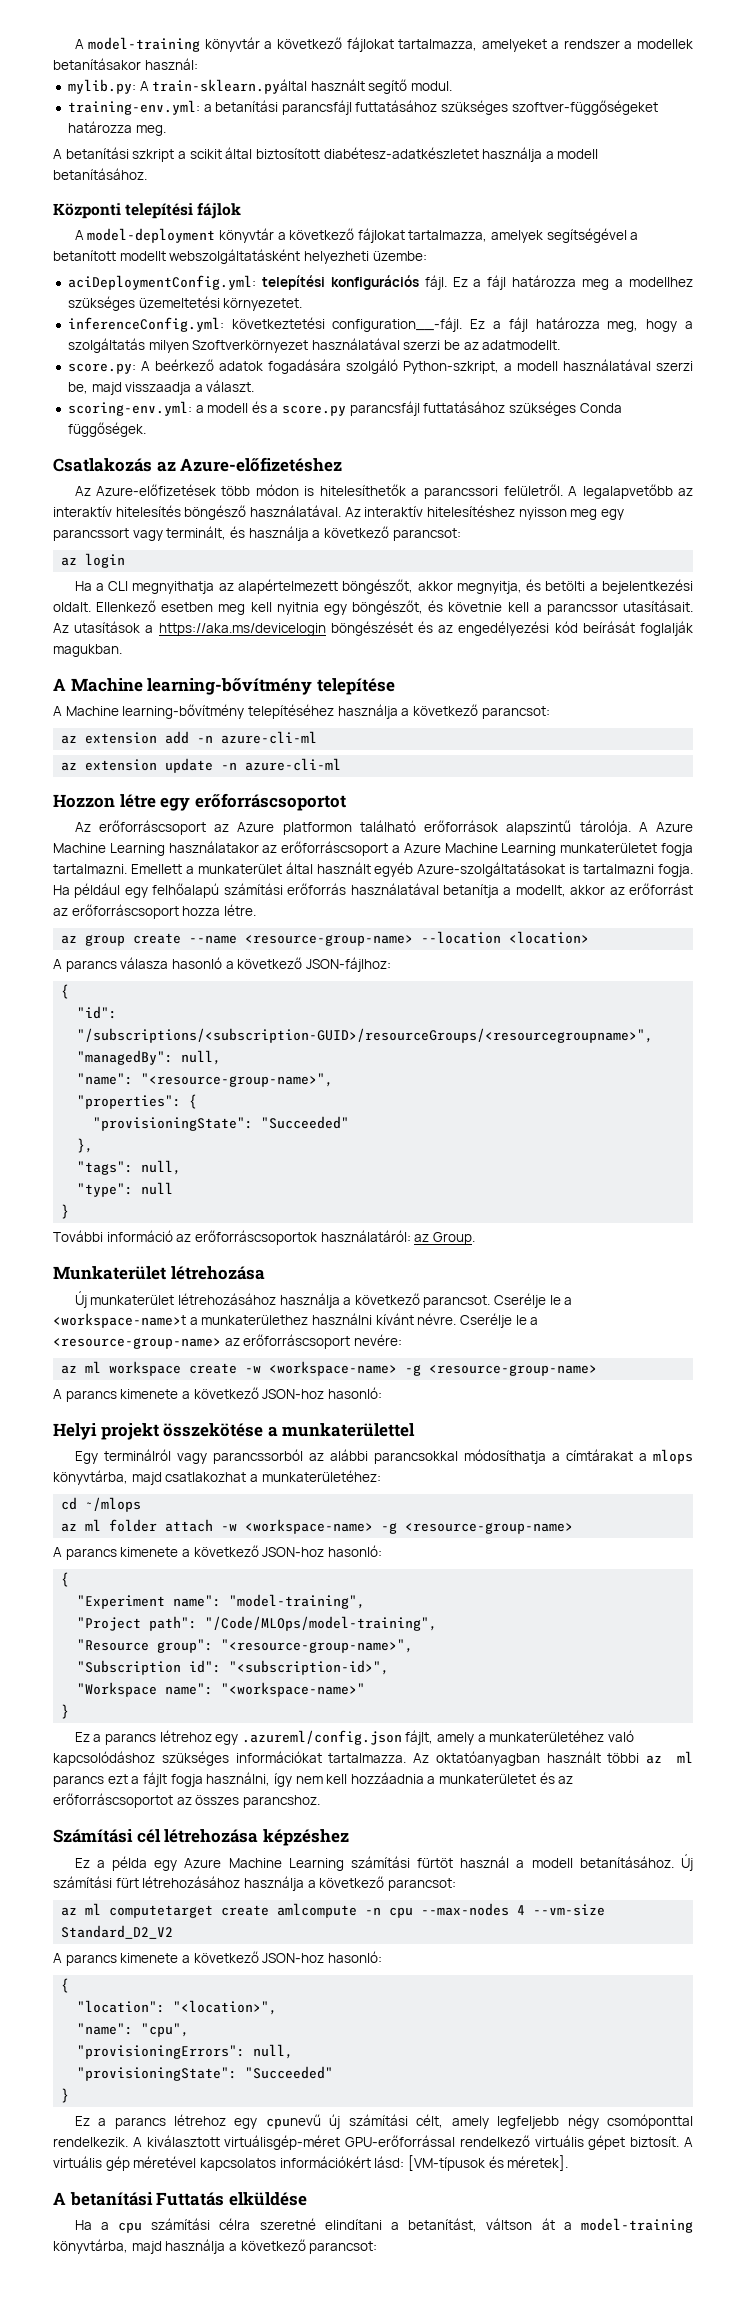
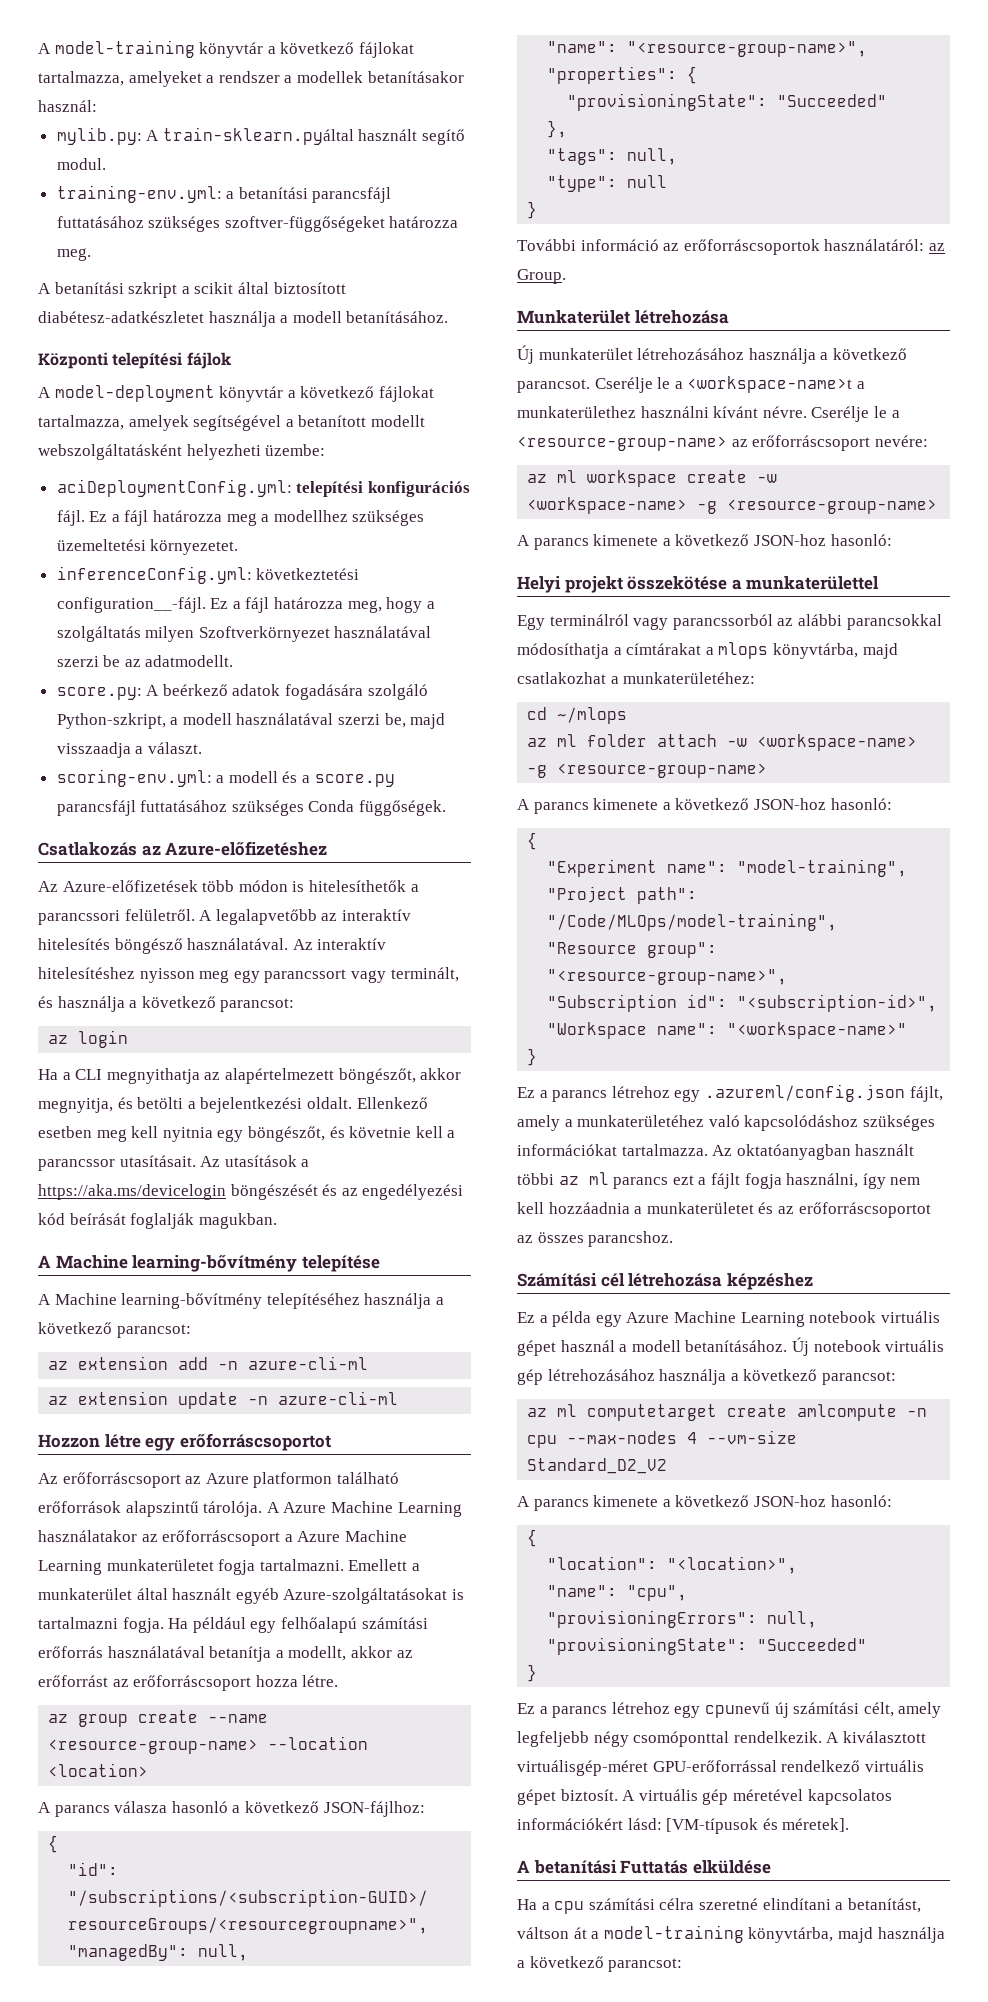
[350,1856,454,1868] számítási fürtöt -> [809,1311,940,1323] [517,1340,556,1356] notebook virtuális gépet
[53,1876,139,1888] számítási fürt -> [813,1340,945,1352] [517,1369,543,1385] notebook virtuális gép

